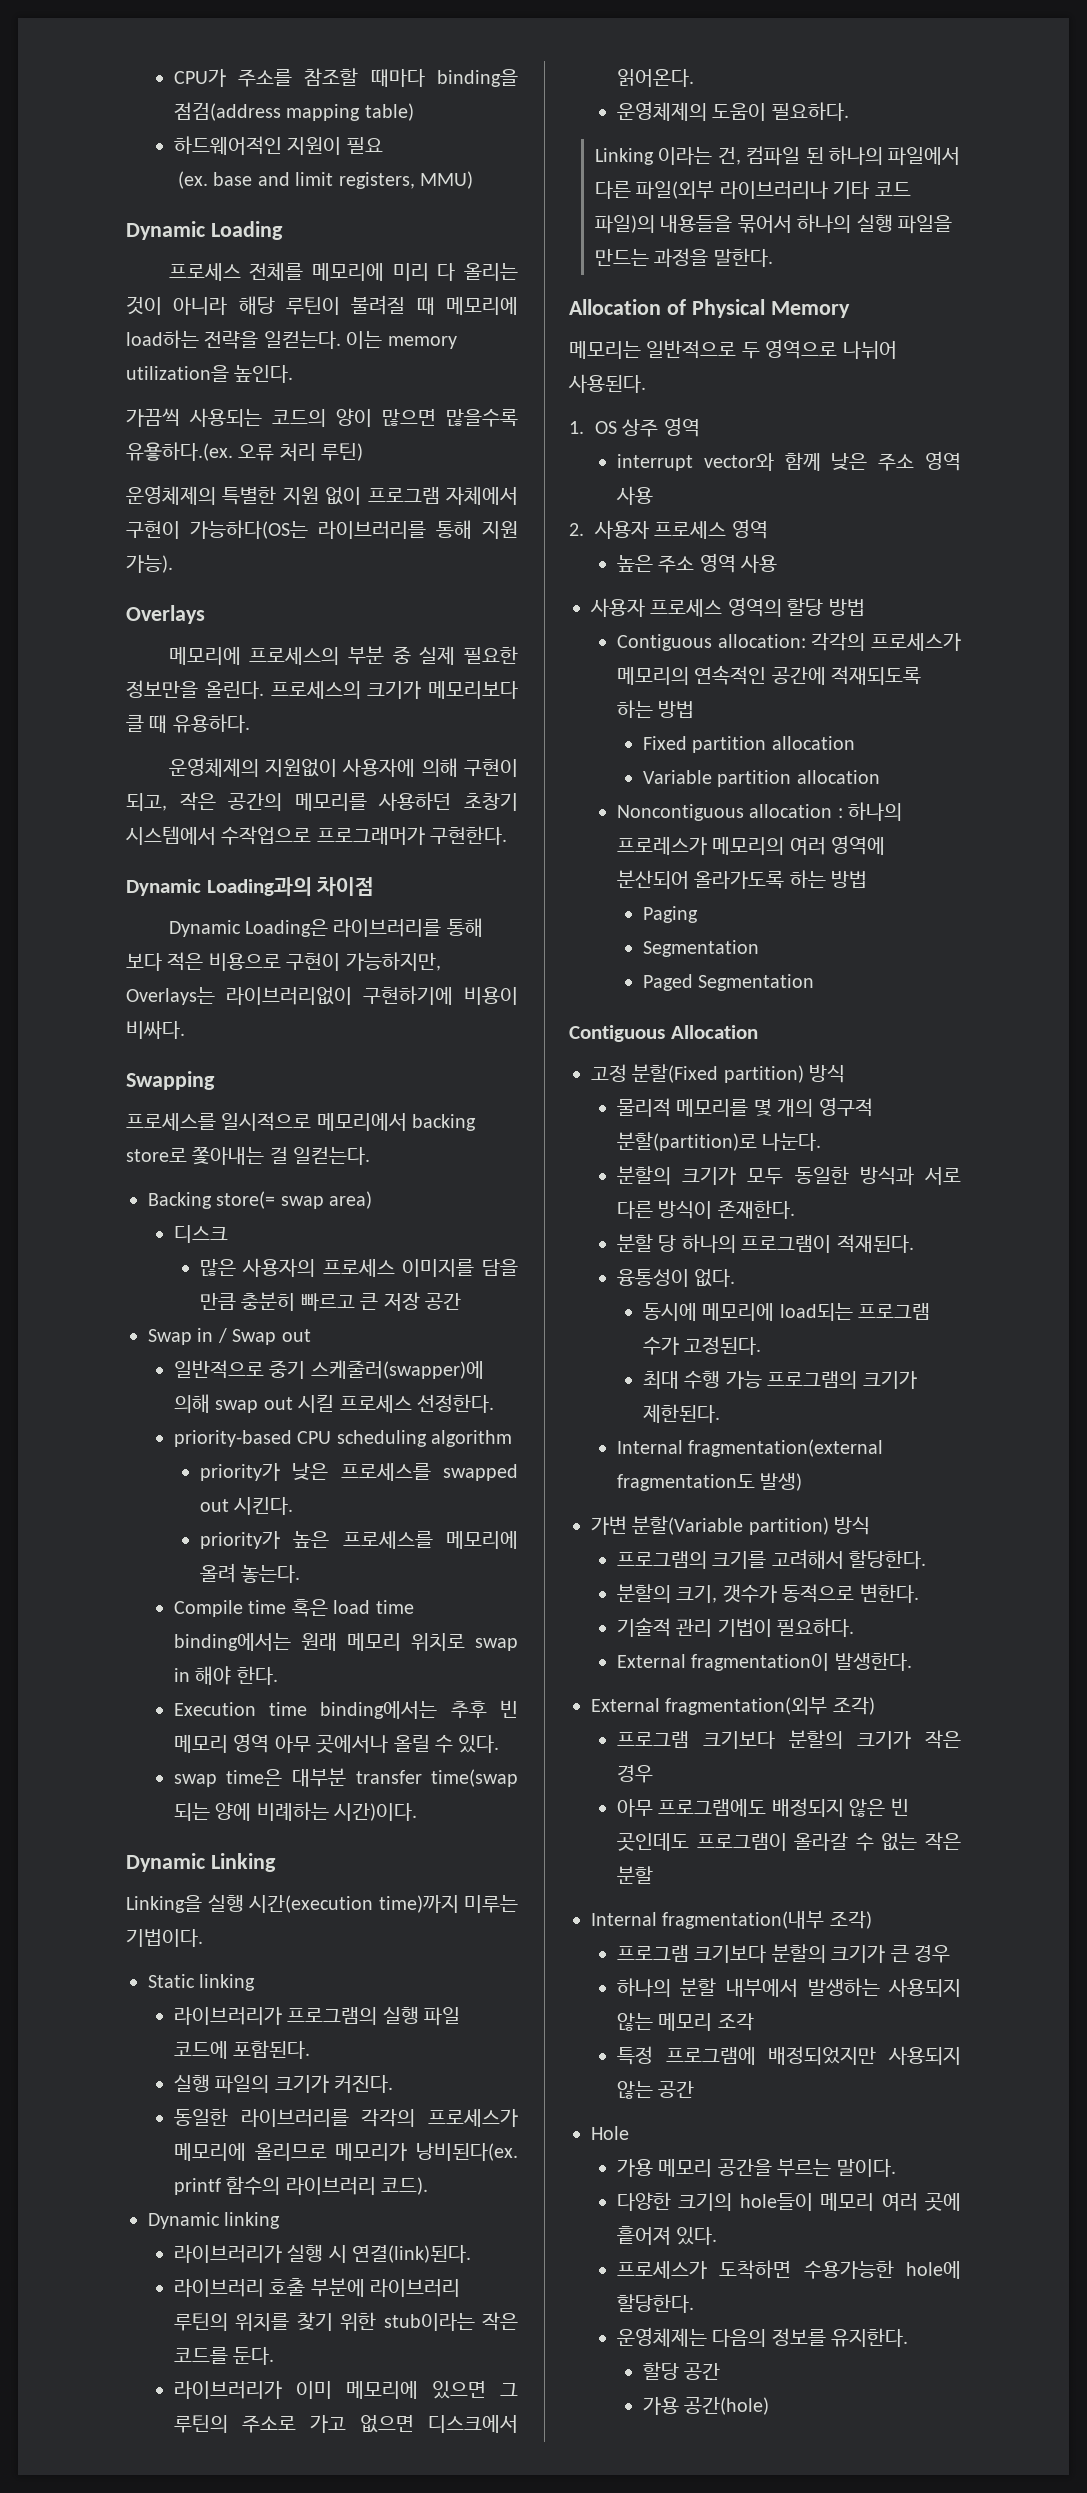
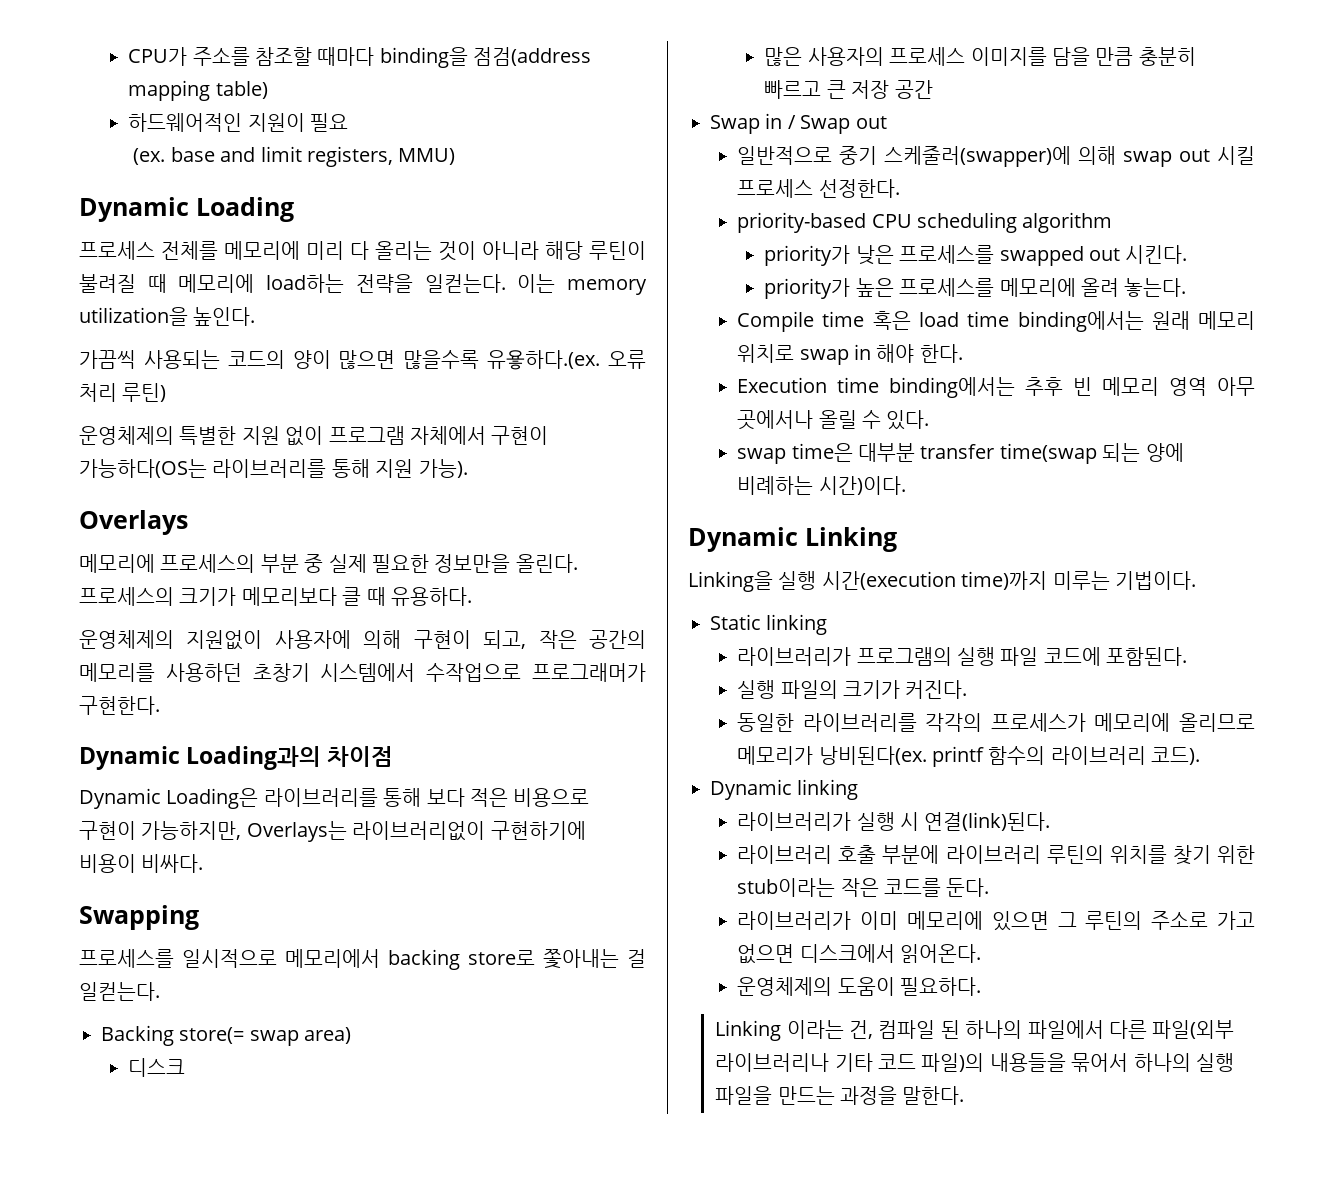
[569,299,850,318] [569,339,897,359] [568,374,646,393] [569,417,700,437] [616,451,961,471] [615,486,653,505] [569,519,768,539] [616,553,778,573] [590,597,865,617] [616,633,961,651] [616,665,922,685] [616,700,695,718] [642,736,855,753] [642,770,880,787] [616,802,903,821] [616,835,886,855] [616,870,868,889] [642,906,698,923] [642,940,759,957] [642,974,815,991] [569,1025,758,1042] [591,1064,846,1083] [616,1097,873,1117] [616,1132,822,1151] [616,1166,961,1185] [616,1200,795,1219] [616,1234,914,1253] [616,1269,736,1287] [642,1303,931,1321] [642,1336,762,1355] [642,1370,917,1389] [642,1404,720,1423] [616,1439,884,1457] [616,1473,803,1491] [591,1516,871,1535] [616,1549,927,1569] [616,1584,919,1603] [616,1618,855,1637] [616,1652,912,1671] [591,1697,875,1715] [616,1730,961,1749] [616,1765,653,1783] [616,1798,909,1817] [616,1832,961,1851] [616,1866,653,1884] [591,1911,872,1929] [616,1944,950,1963] [616,1978,961,1997] [616,2013,754,2031] [616,2046,961,2065] [616,2081,695,2099] [591,2126,629,2140] [616,2159,896,2177] [616,2192,961,2211] [616,2226,718,2245] [616,2260,961,2279] [616,2294,694,2313] [616,2327,909,2347] [642,2362,721,2380] [642,2397,770,2415] // Allocation of Physical Memory // 메모리는 일반적으로 두 영역으로 나뉘어 사용된다. // 1. OS 상주 영역 // interrupt vector와 함께 낮은 주소 영역 사용 // 2. 사용자 프로세스 영역 // 높은 주소 영역 사용 // 사용자 프로세스 영역의 할당 방법 // Contiguous allocation: 각각의 프로세스가 메모리의 연속적인 공간에 적재되도록 하는 방법 // Fixed partition allocation // Variable partition allocation // Noncontiguous allocation : 하나의 프로레스가 메모리의 여러 영역에 분산되어 올라가도록 하는 방법 // Paging // Segmentation // Paged Segmentation // Contiguous Allocation // 고정 분할(Fixed partition) 방식 // 물리적 메모리를 몇 개의 영구적 분할(partition)로 나눈다. // 분할의 크기가 모두 동일한 방식과 서로 다른 방식이 존재한다. // 분할 당 하나의 프로그램이 적재된다. // 융통성이 없다. // 동시에 메모리에 load되는 프로그램 수가 고정된다. // 최대 수행 가능 프로그램의 크기가 제한된다. // Internal fragmentation(external fragmentation도 발생) // 가변 분할(Variable partition) 방식 // 프로그램의 크기를 고려해서 할당한다. // 분할의 크기, 갯수가 동적으로 변한다. // 기술적 관리 기법이 필요하다. // External fragmentation이 발생한다. // External fragmentation(외부 조각) // 프로그램 크기보다 분할의 크기가 작은 경우 // 아무 프로그램에도 배정되지 않은 빈 곳인데도 프로그램이 올라갈 수 없는 작은 분할 // Internal fragmentation(내부 조각) // 프로그램 크기보다 분할의 크기가 큰 경우 // 하나의 분할 내부에서 발생하는 사용되지 않는 메모리 조각 // 특정 프로그램에 배정되었지만 사용되지 않는 공간 // Hole // 가용 메모리 공간을 부르는 말이다. // 다양한 크기의 hole들이 메모리 여러 곳에 흩어져 있다. // 프로세스가 도착하면 수용가능한 hole에 할당한다. // 운영체제는 다음의 정보를 유지한다. // 할당 공간 // 가용 공간(hole) -> (965, 1095) none

